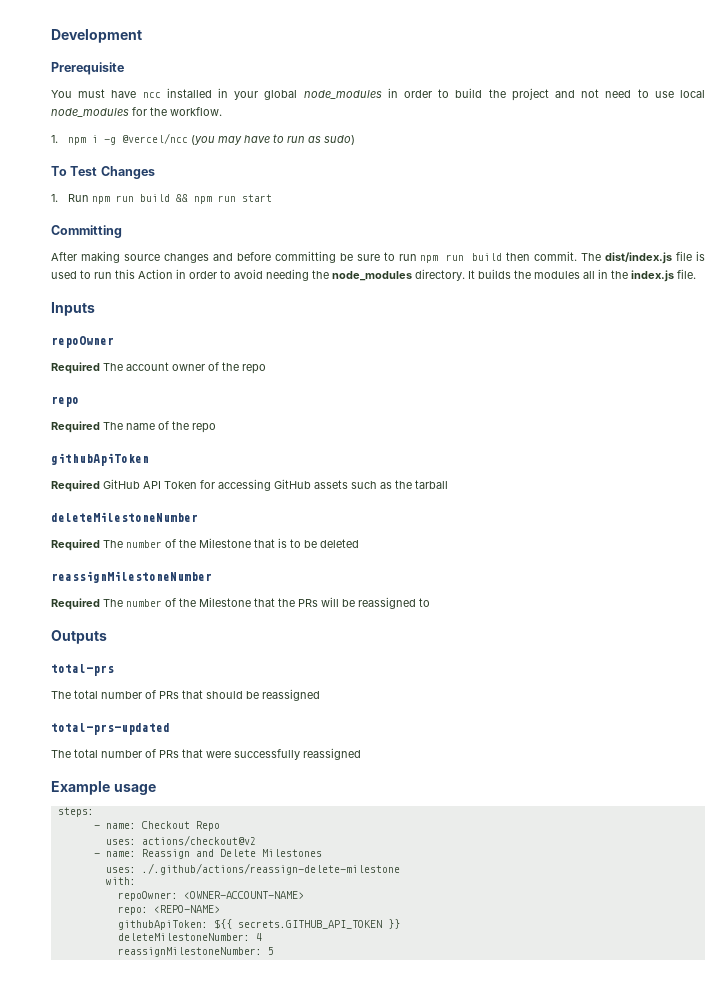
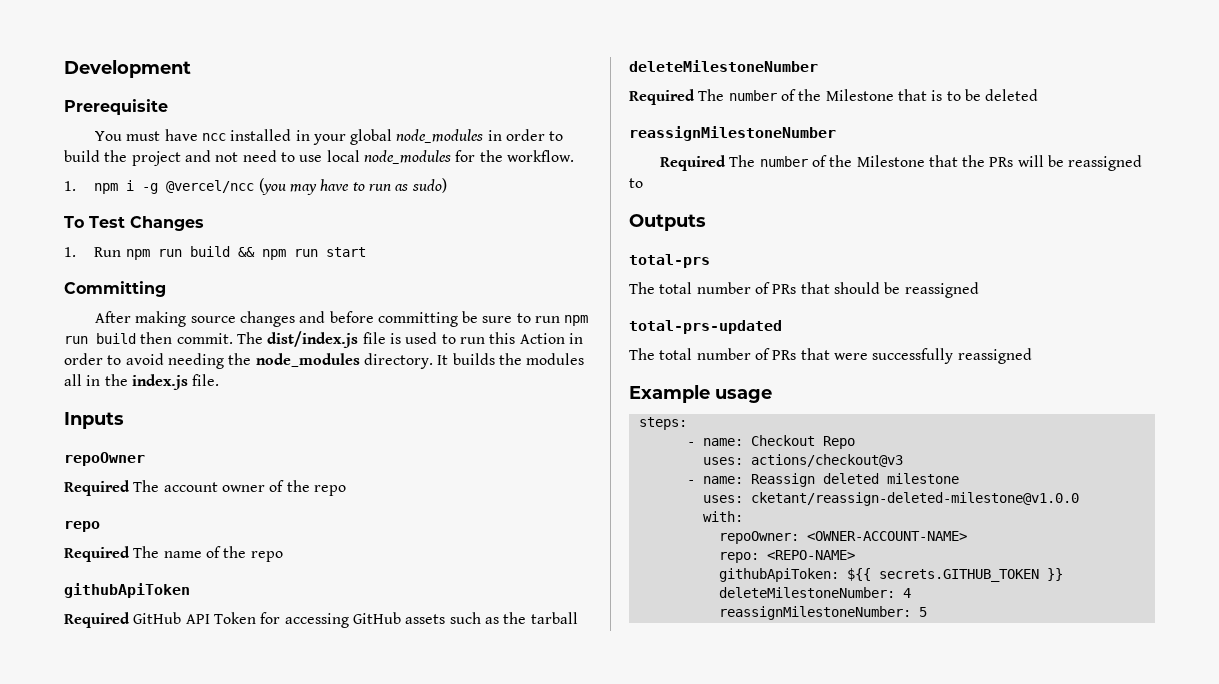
[141,835,256,846] actions/checkout@v2 -> [750,454,903,467] actions/checkout@v3
[195,849,322,857] [105,863,400,875] and Delete Milestones // uses: ./.github/actions/reassign-delete-milestone -> [822,473,959,484] [702,492,1079,506] deleted milestone // uses: cketant/reassign-deleted-milestone@v1.0.0
[237,920,382,929] secrets.GITHUB_API_TOKEN -> [878,569,1039,582] secrets.GITHUB_TOKEN

